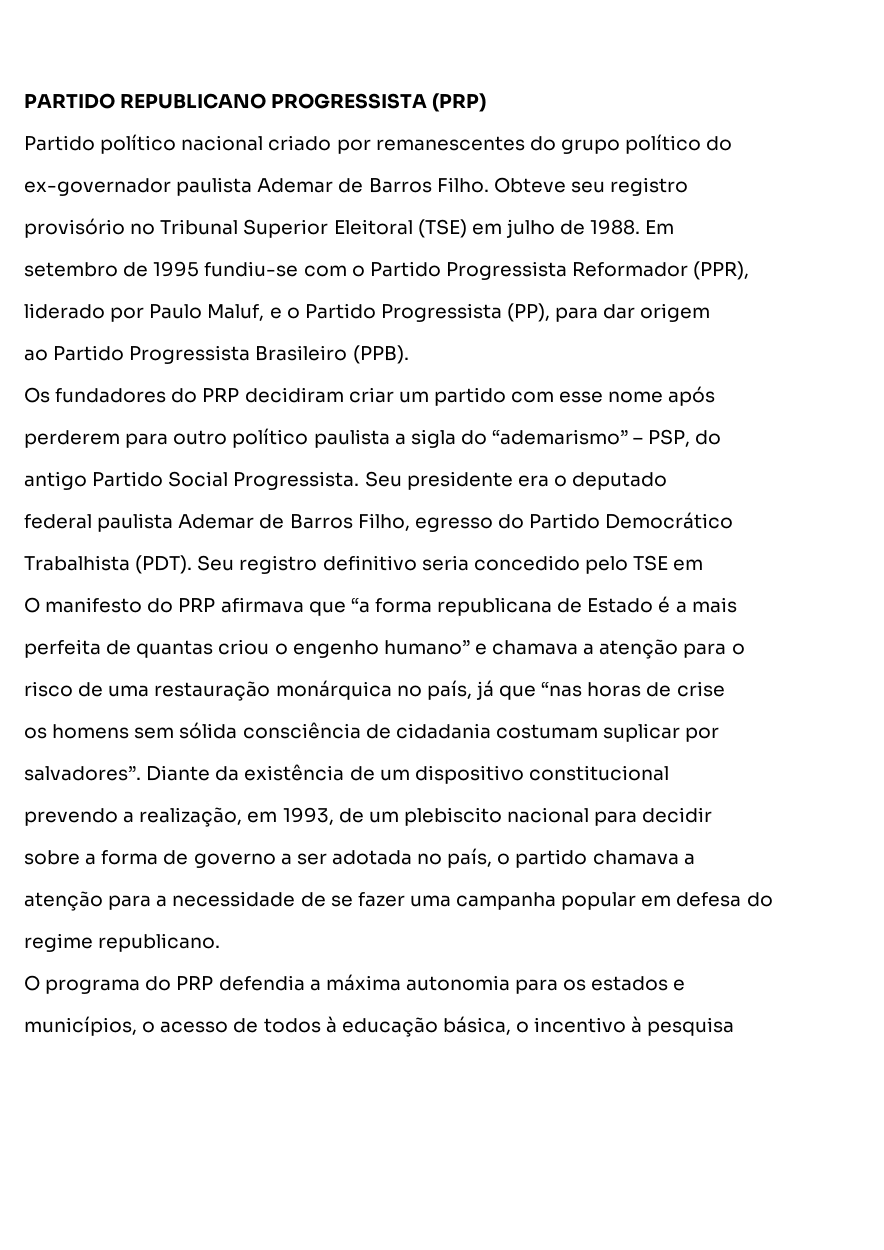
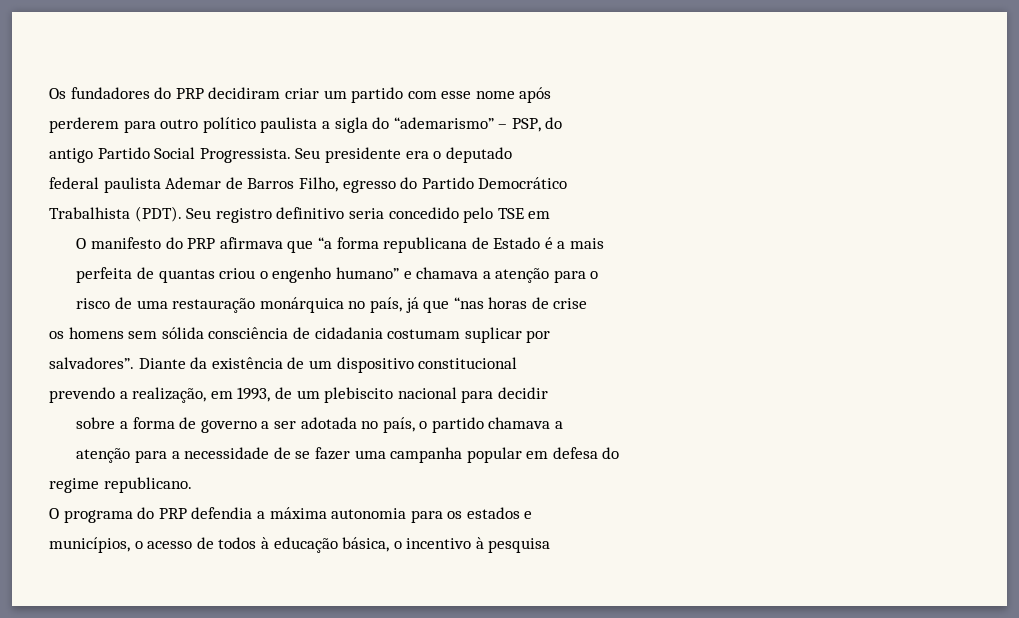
[24,93,487,112] [24,134,733,154] [24,177,689,196] [24,218,675,238] [24,261,750,280] [24,303,711,322] [24,345,409,364] PARTIDO REPUBLICANO PROGRESSISTA (PRP) // Partido político nacional criado por remanescentes do grupo político do // ex-governador paulista Ademar de Barros Filho. Obteve seu registro // provisório no Tribunal Superior Eleitoral (TSE) em julho de 1988. Em // setembro de 1995 fundiu-se com o Partido Progressista Reformador (PPR), // liderado por Paulo Maluf, e o Partido Progressista (PP), para dar origem // ao Partido Progressista Brasileiro (PPB). // -> (49, 93) none

